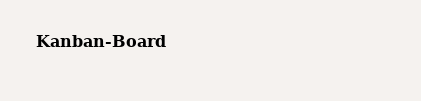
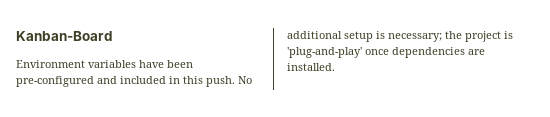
(166, 41) none -> [16,60,193,68] [16,76,252,87] [287,31,513,42] [287,47,485,58] [287,63,335,71] // Environment variables have been pre-configured and included in this push. No additional setup is necessary; the project is 'plug-and-play' once dependencies are installed.

